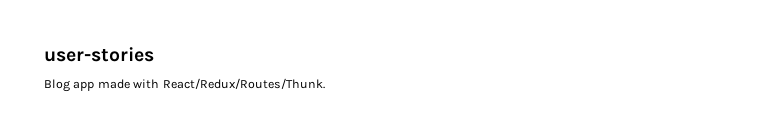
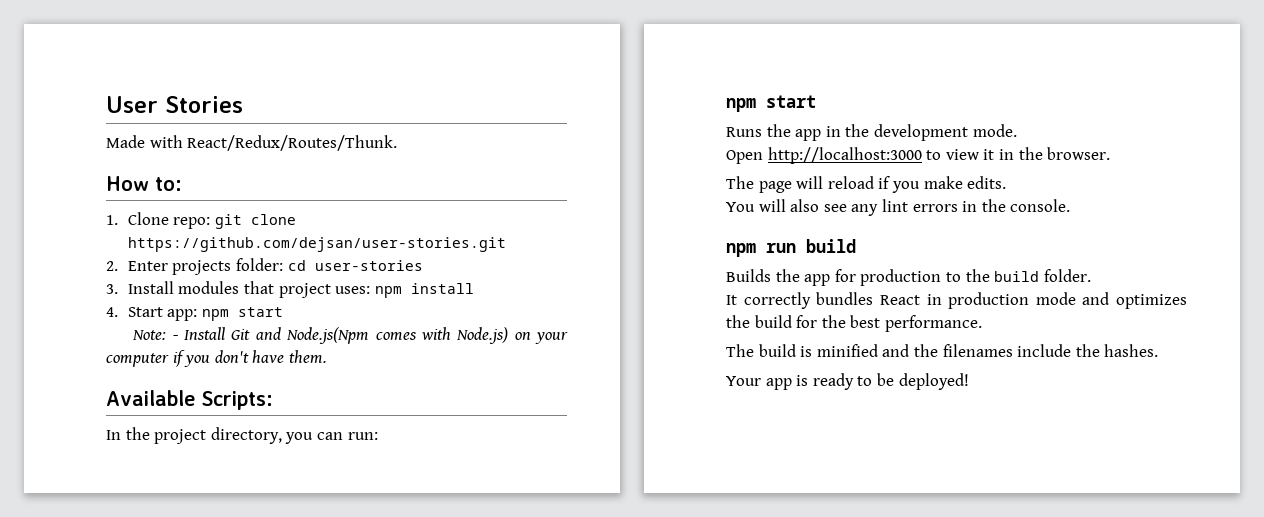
[44,47,154,62] [44,78,325,92] user-stories // Blog app made with React/Redux/Routes/Thunk. -> [106,96,243,113] [106,135,398,151] [106,176,182,191] [106,212,296,229] [127,237,506,252] [106,258,423,275] [106,281,474,298] [106,307,283,321] [132,327,568,344] [106,350,327,367] [106,390,273,410] [106,427,378,444] [726,95,816,112] [726,124,1017,141] [726,147,1111,164] [726,176,1007,193] [726,199,1071,216] [726,239,856,257] [726,269,1091,286] [726,292,1187,309] [726,315,982,332] [726,344,1159,357] [726,373,969,390] User Stories // Made with React/Redux/Routes/Thunk. // How to: // 1. Clone repo: git clone https://github.com/dejsan/user-stories.git // 2. Enter projects folder: cd user-stories // 3. Install modules that project uses: npm install // 4. Start app: npm start // Note: - Install Git and Node.js(Npm comes with Node.js) on your computer if you don't have them. // Available Scripts: // In the project directory, you can run: // npm start // Runs the app in the development mode. // Open http://localhost:3000 to view it in the browser. // The page will reload if you make edits. // You will also see any lint errors in the console. // npm run build // Builds the app for production to the build folder. // It correctly bundles React in production mode and optimizes the build for the best performance. // The build is minified and the filenames include the hashes. // Your app is ready to be deployed!

